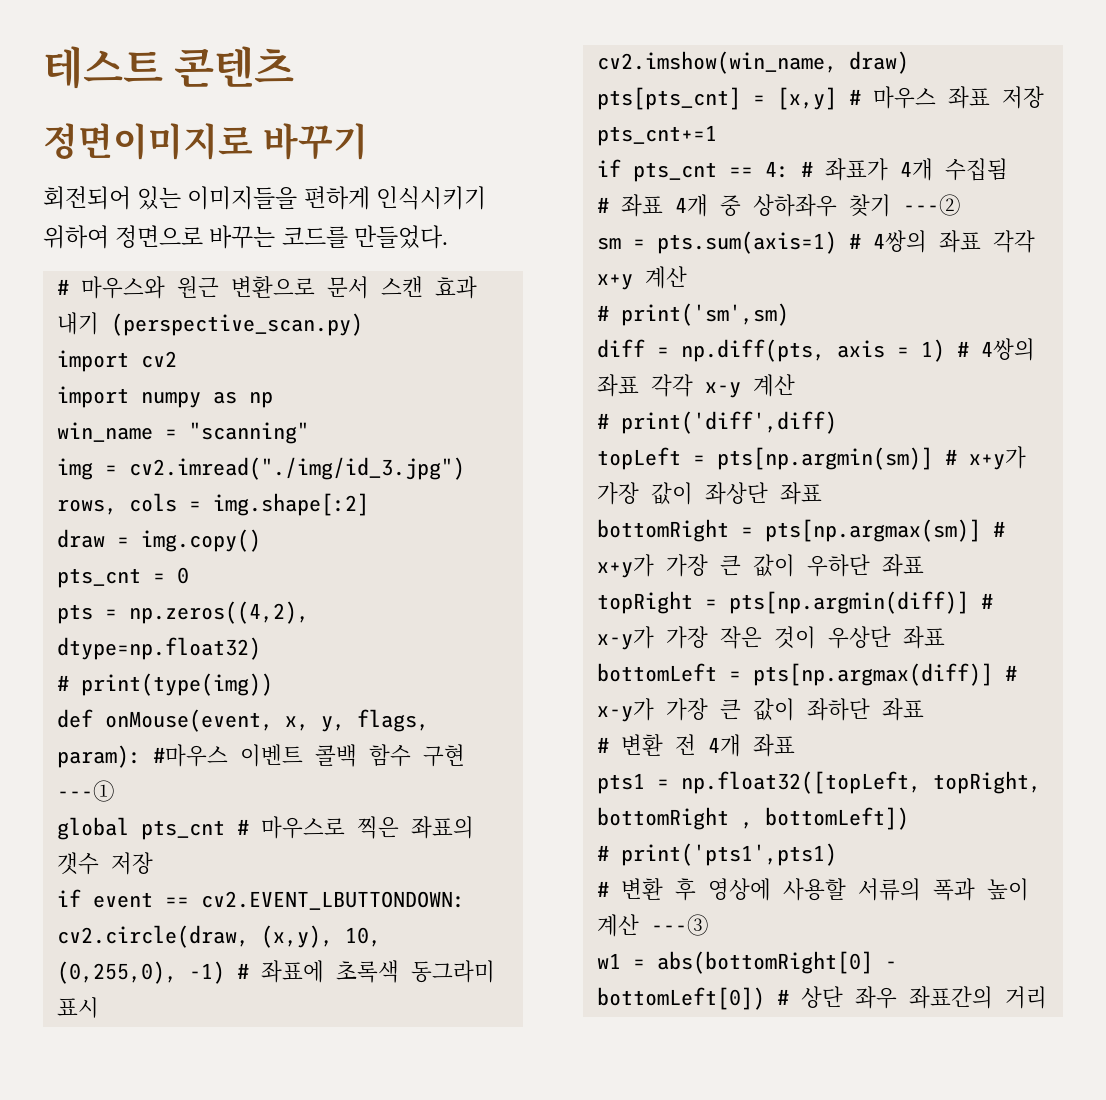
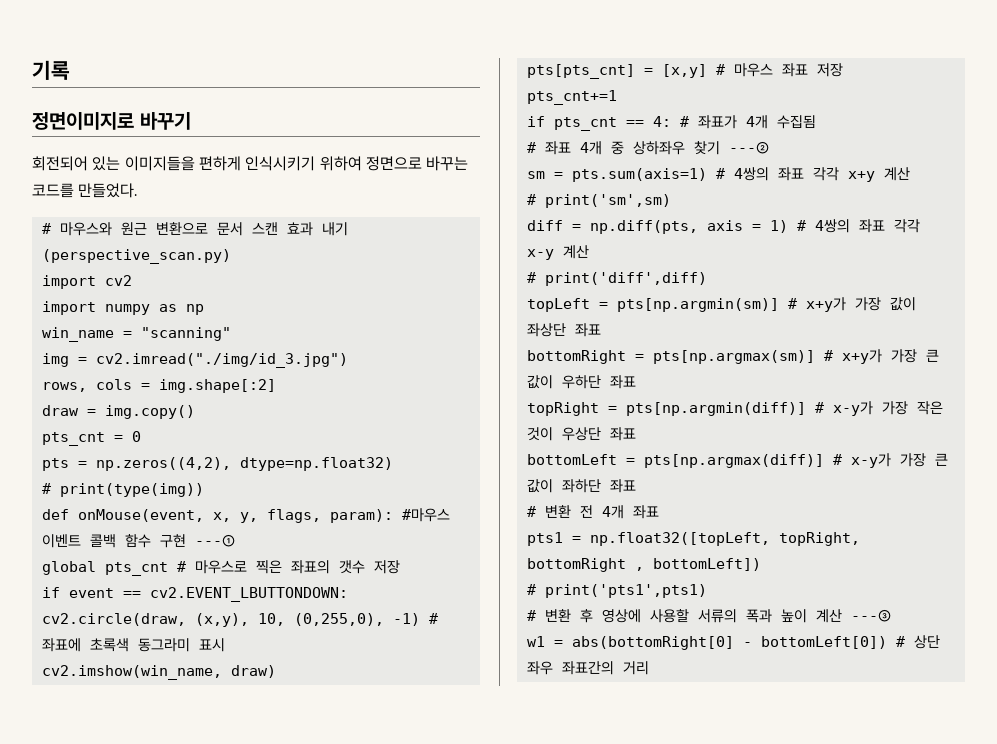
[43,46,295,89] 테스트 콘텐츠 -> [32,60,70,80] 기록

